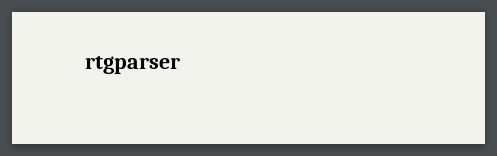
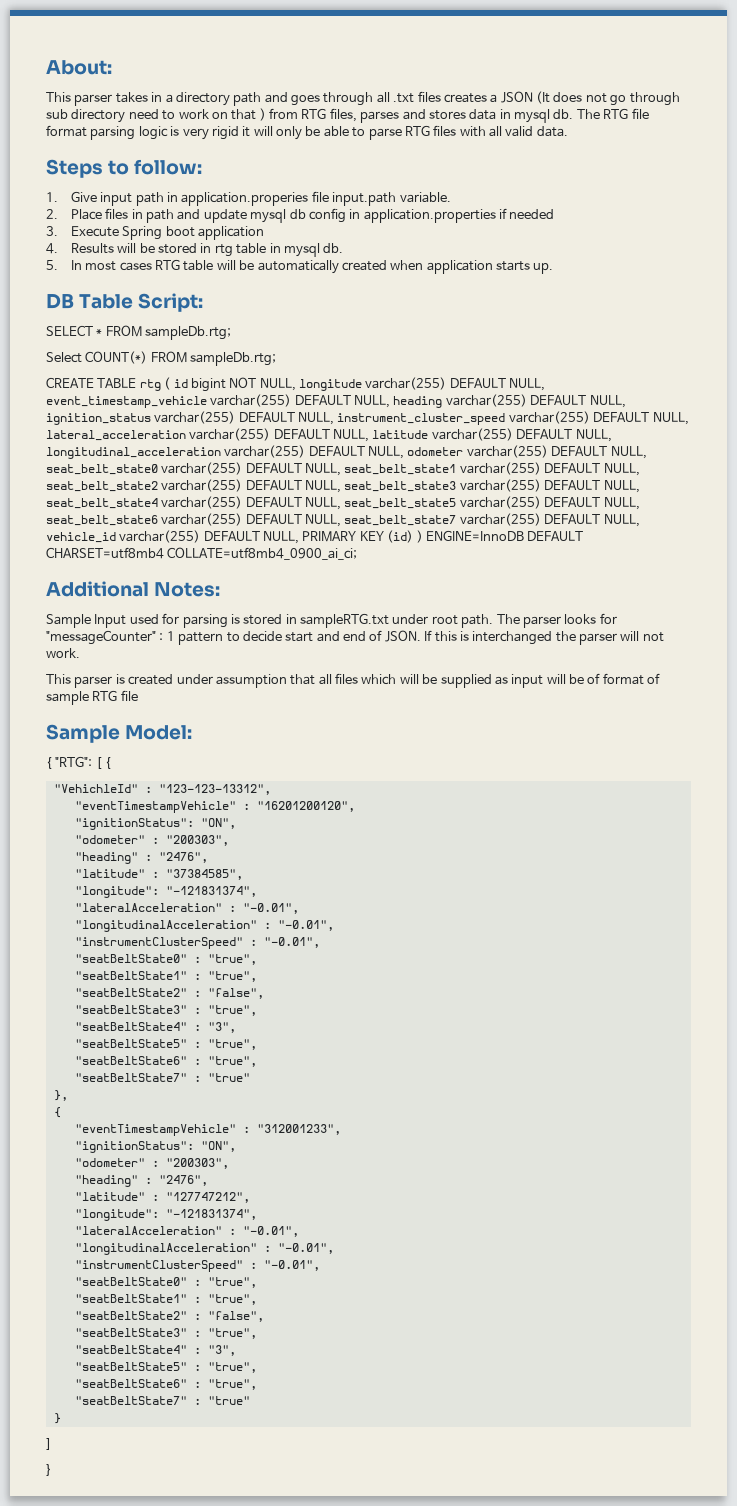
[85,56,180,74] rtgparser -> [46,60,112,75] [46,91,680,106] [46,108,649,123] [46,125,568,140] [46,159,203,178] [46,191,451,206] [46,208,555,223] [46,226,265,240] [46,243,344,257] [46,259,554,274] [46,293,204,312] [46,325,232,340] [46,351,277,366] [46,377,546,392] [46,394,626,408] [46,411,689,425] [46,428,612,442] [46,445,647,459] [46,462,640,476] [46,479,640,493] [46,496,640,510] [46,513,640,527] [46,530,584,544] [46,547,358,560] [46,581,221,597] [46,613,617,628] [46,630,664,645] [46,648,80,658] [46,673,661,688] [46,690,138,705] [46,724,193,743] [46,756,112,769] [53,784,271,795] [74,801,355,813] [74,818,236,830] [74,835,229,846] [74,852,208,864] [74,869,243,880] [74,886,257,898] [74,903,299,914] [74,920,334,932] [74,937,320,949] [74,954,257,965] [74,971,257,982] [74,988,264,999] [74,1005,257,1016] [74,1022,236,1033] [74,1039,257,1050] [74,1056,257,1067] [74,1073,250,1082] [53,1090,68,1101] [53,1107,61,1118] [74,1124,341,1136] [74,1141,236,1153] [74,1158,229,1169] [74,1175,208,1187] [74,1192,250,1203] [74,1209,257,1221] [74,1226,299,1237] [74,1243,334,1255] [74,1260,320,1272] [74,1277,257,1288] [74,1294,257,1305] [74,1311,264,1322] [74,1328,257,1339] [74,1345,236,1356] [74,1362,257,1373] [74,1379,257,1390] [74,1396,250,1405] [53,1413,61,1424] [46,1438,52,1450] [46,1464,52,1476] About: // This parser takes in a directory path and goes through all .txt files creates a JSON (It does not go through sub directory need to work on that ) from RTG files, parses and stores data in mysql db. The RTG file format parsing logic is very rigid it will only be able to parse RTG files with all valid data. // Steps to follow: // 1. Give input path in application.properies file input.path variable. // 2. Place files in path and update mysql db config in application.properties if needed // 3. Execute Spring boot application // 4. Results will be stored in rtg table in mysql db. // 5. In most cases RTG table will be automatically created when application starts up. // DB Table Script: // SELECT * FROM sampleDb.rtg; // Select COUNT(*) FROM sampleDb.rtg; // CREATE TABLE rtg ( id bigint NOT NULL, longitude varchar(255) DEFAULT NULL, event_timestamp_vehicle varchar(255) DEFAULT NULL, heading varchar(255) DEFAULT NULL, ignition_status varchar(255) DEFAULT NULL, instrument_cluster_speed varchar(255) DEFAULT NULL, lateral_acceleration varchar(255) DEFAULT NULL, latitude varchar(255) DEFAULT NULL, longitudinal_acceleration varchar(255) DEFAULT NULL, odometer varchar(255) DEFAULT NULL, seat_belt_state0 varchar(255) DEFAULT NULL, seat_belt_state1 varchar(255) DEFAULT NULL, seat_belt_state2 varchar(255) DEFAULT NULL, seat_belt_state3 varchar(255) DEFAULT NULL, seat_belt_state4 varchar(255) DEFAULT NULL, seat_belt_state5 varchar(255) DEFAULT NULL, seat_belt_state6 varchar(255) DEFAULT NULL, seat_belt_state7 varchar(255) DEFAULT NULL, vehicle_id varchar(255) DEFAULT NULL, PRIMARY KEY (id) ) ENGINE=InnoDB DEFAULT CHARSET=utf8mb4 COLLATE=utf8mb4_0900_ai_ci; // Additional Notes: // Sample Input used for parsing is stored in sampleRTG.txt under root path. The parser looks for "messageCounter" : 1 pattern to decide start and end of JSON. If this is interchanged the parser will not work. // This parser is created under assumption that all files which will be supplied as input will be of format of sample RTG file // Sample Model: // { "RTG": [ { // "VehichleId" : "123-123-13312", // "eventTimestampVehicle" : "16201200120", // "ignitionStatus": "ON", // "odometer" : "200303", // "heading" : "2476", // "latitude" : "37384585", // "longitude": "-121831374", // "lateralAcceleration" : "-0.01", // "longitudinalAcceleration" : "-0.01", // "instrumentClusterSpeed" : "-0.01", // "seatBeltState0" : "true", // "seatBeltState1" : "true", // "seatBeltState2" : "false", // "seatBeltState3" : "true", // "seatBeltState4" : "3", // "seatBeltState5" : "true", // "seatBeltState6" : "true", // "seatBeltState7" : "true" // }, // { // "eventTimestampVehicle" : "312001233", // "ignitionStatus": "ON", // "odometer" : "200303", // "heading" : "2476", // "latitude" : "127747212", // "longitude": "-121831374", // "lateralAcceleration" : "-0.01", // "longitudinalAcceleration" : "-0.01", // "instrumentClusterSpeed" : "-0.01", // "seatBeltState0" : "true", // "seatBeltState1" : "true", // "seatBeltState2" : "false", // "seatBeltState3" : "true", // "seatBeltState4" : "3", // "seatBeltState5" : "true", // "seatBeltState6" : "true", // "seatBeltState7" : "true" // } // ] // }

